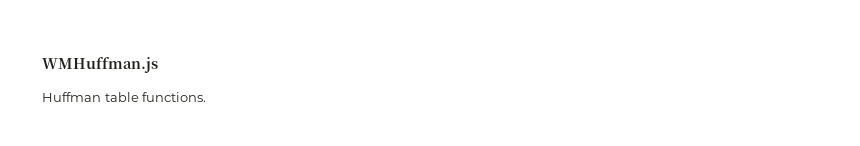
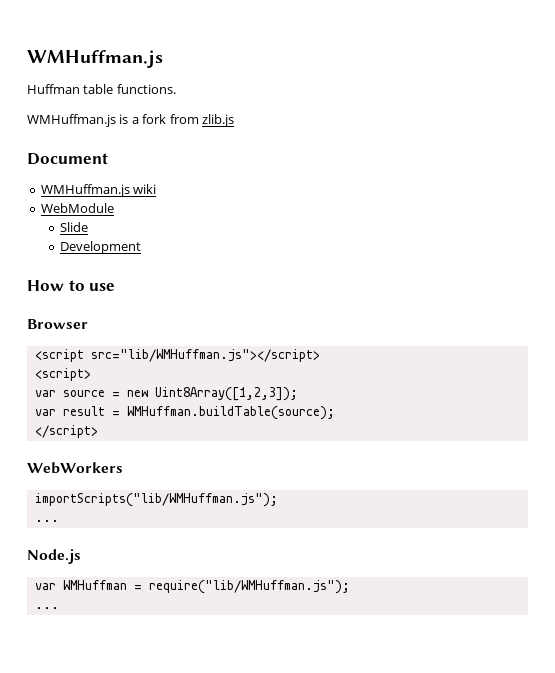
(207, 97) none -> [27,114,234,127] [27,153,108,165] [40,184,157,197] [40,203,114,213] [60,222,89,232] [60,241,142,254] [27,280,116,291] [27,319,88,329] [34,349,320,362] [34,368,91,381] [34,387,298,401] [34,406,335,420] [34,425,98,438] [27,462,123,474] [34,493,278,507] [34,520,59,522] [27,549,81,564] [34,580,350,594] [34,607,59,609] // WMHuffman.js is a fork from zlib.js // Document // WMHuffman.js wiki // WebModule // Slide // Development // How to use // Browser // <script src="lib/WMHuffman.js"></script> // <script> // var source = new Uint8Array([1,2,3]); // var result = WMHuffman.buildTable(source); // </script> // WebWorkers // importScripts("lib/WMHuffman.js"); // ... // Node.js // var WMHuffman = require("lib/WMHuffman.js"); // ...

